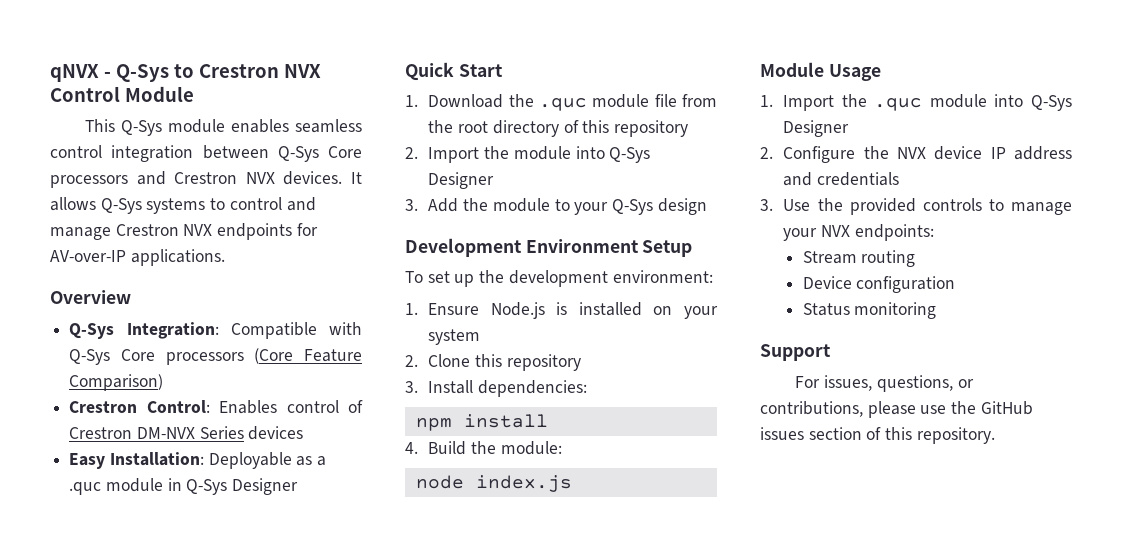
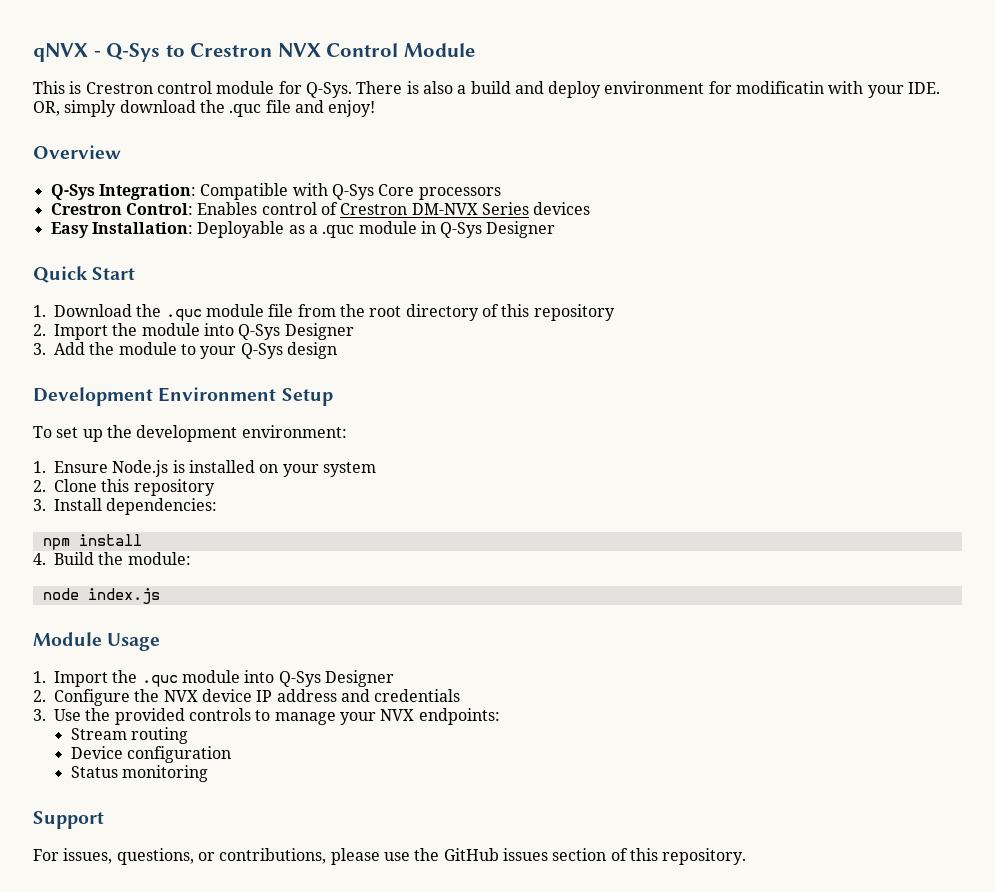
[121,119,362,136] [50,145,362,162] [50,171,362,188] [50,197,316,214] [50,223,318,240] [50,249,225,266] Q-Sys module enables seamless control integration between Q-Sys Core processors and Crestron NVX devices. It allows Q-Sys systems to control and manage Crestron NVX endpoints for AV-over-IP applications. -> [69,81,941,98] [33,100,376,117] is Crestron control module for Q-Sys. There is also a build and deploy environment for modificatin with your IDE. OR, simply download the .quc file and enjoy!
[254,348,362,364] [69,374,164,391] (Core Feature Comparison) -> (501, 193) none

